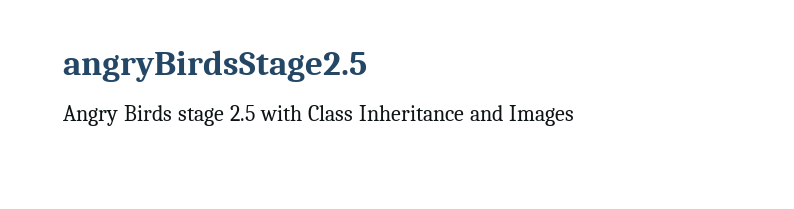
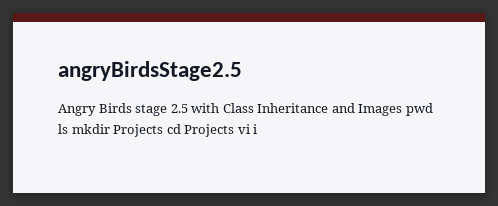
(574, 115) none -> [405,103,433,116] [58,124,258,137] pwd ls mkdir Projects cd Projects vi i

